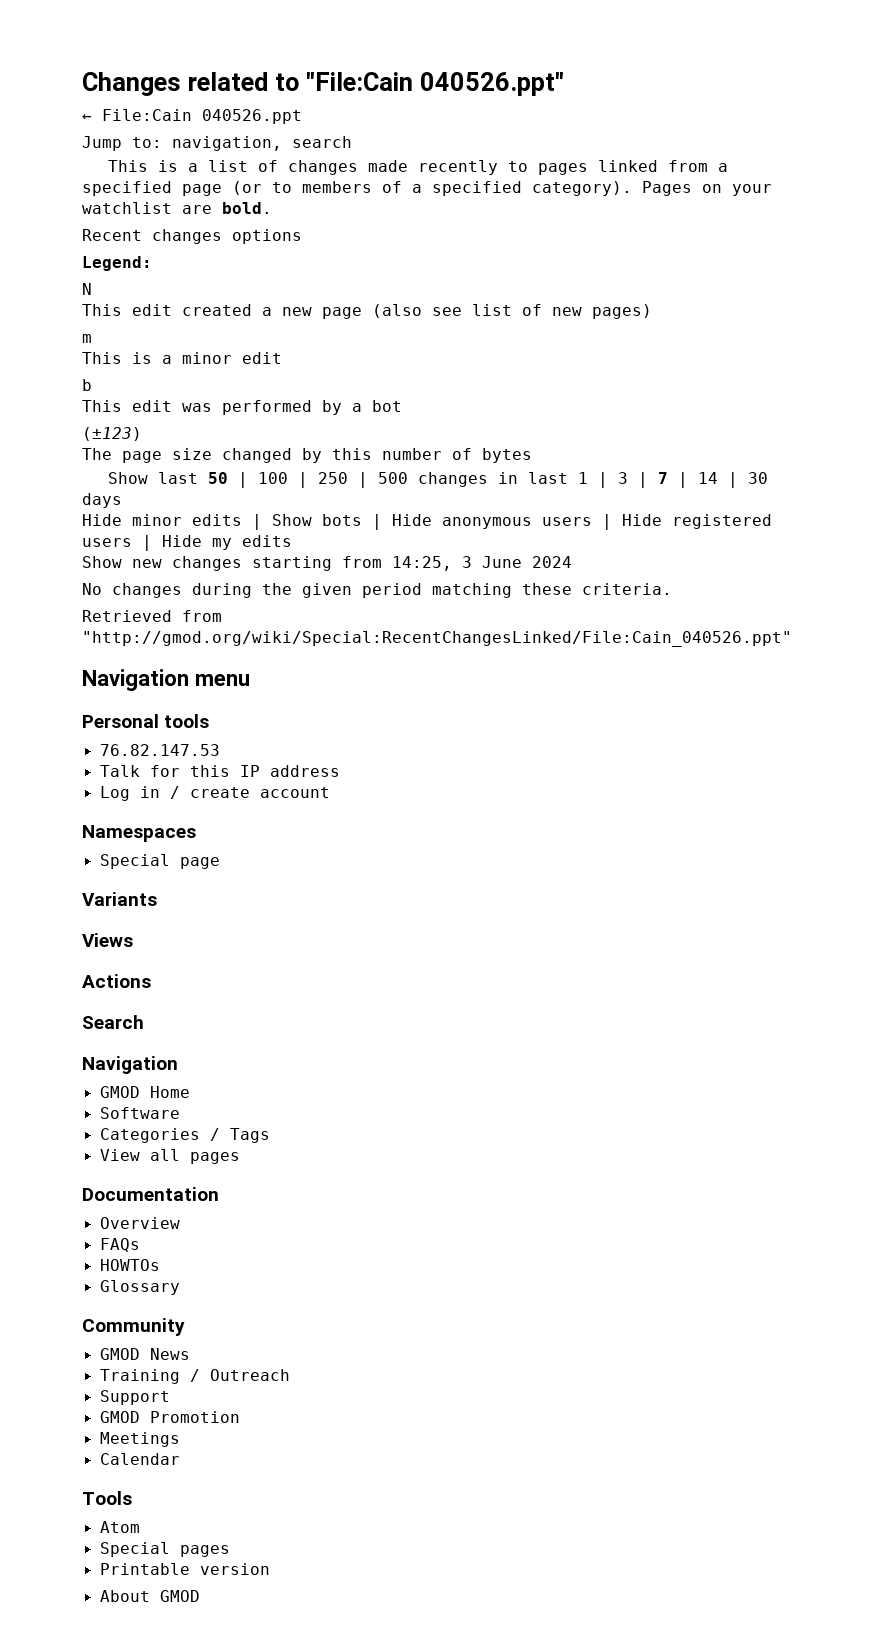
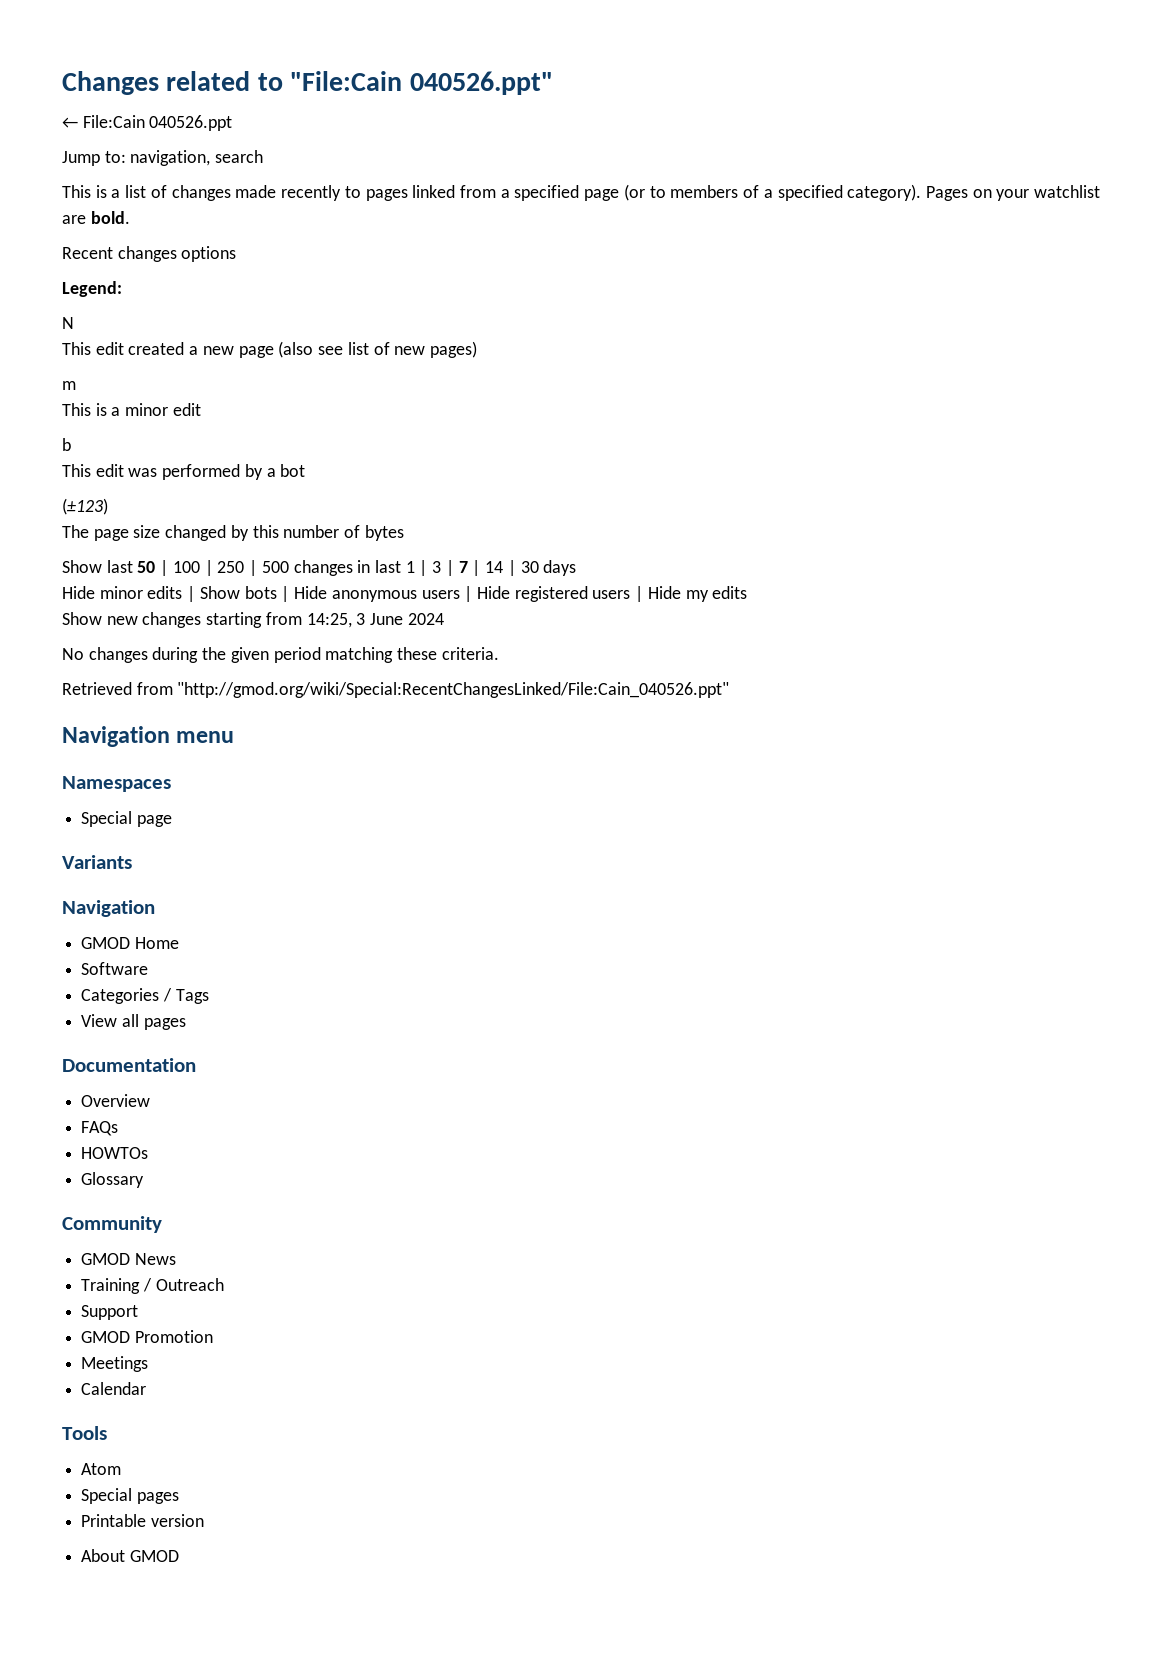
[82,714,210,728] [99,744,220,756] [99,765,340,777] [99,786,330,801] // Personal tools // 76.82.147.53 // Talk for this IP address // Log in / create account -> (235, 737) none
[82,933,133,947] [82,974,151,988] [82,1015,144,1029] // Views // Actions // Search -> (132, 862) none

